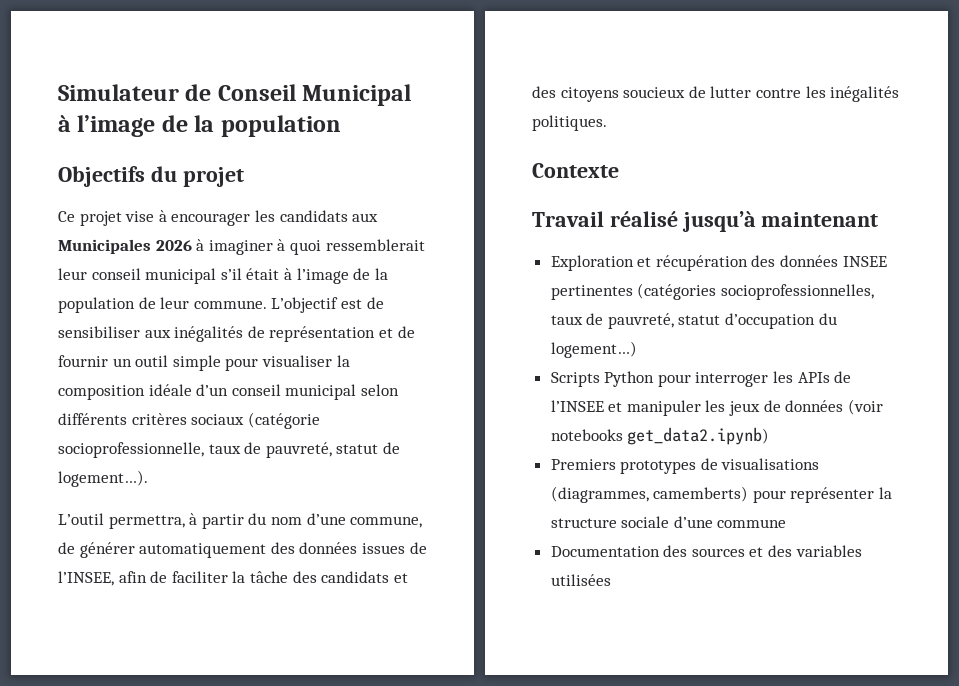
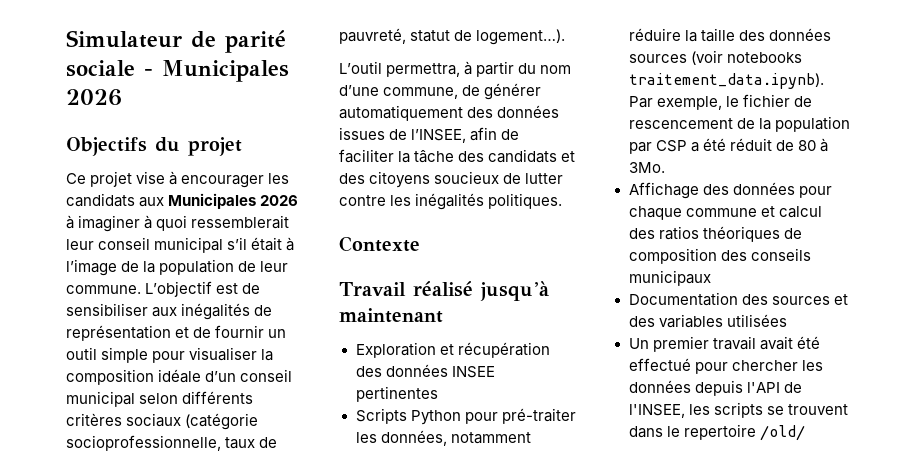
[217,84,412,106] [58,115,341,137] Conseil Municipal à l’image de la population -> [225,30,286,53] [66,60,289,82] [66,89,122,106] parité sociale - Municipales 2026
[637,283,874,300] [550,313,837,329] [550,341,637,358] [550,371,852,387] [550,399,883,416] [550,427,770,445] [550,458,820,474] [550,486,893,503] [550,516,787,528] (catégories socioprofessionnelles, taux de pauvreté, statut d’occupation du logement…) // Scripts Python pour interroger les APIs de l’INSEE et manipuler les jeux de données (voir notebooks get_data2.ipynb) // Premiers prototypes de visualisations (diagrammes, camemberts) pour représenter la structure sociale d’une commune -> [355,408,576,425] [355,430,531,446] [628,28,831,42] [628,50,802,65] [628,73,824,89] [628,94,812,110] [628,116,850,132] [628,138,828,154] [628,162,665,173] [628,182,832,199] [628,206,822,220] [628,226,802,242] [628,248,811,264] [628,270,711,286] // Scripts Python pour pré-traiter les données, notamment réduire la taille des données sources (voir notebooks traitement_data.ipynb). Par exemple, le fichier de rescencement de la population par CSP a été réduit de 80 à 3Mo. // Affichage des données pour chaque commune et calcul des ratios théoriques de composition des conseils municipaux
(611, 580) none -> [628,336,820,352] [628,358,823,374] [628,380,802,396] [628,402,848,418] [628,424,805,441] // Un premier travail avait été effectué pour chercher les données depuis l'API de l'INSEE, les scripts se trouvent dans le repertoire /old/

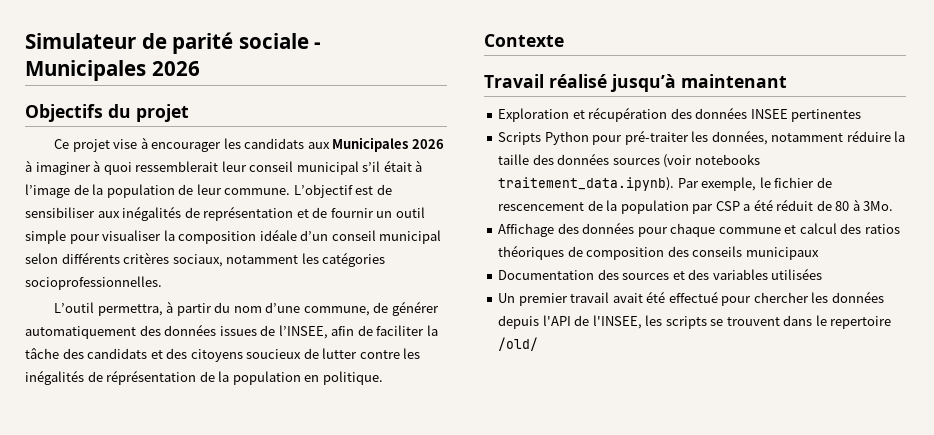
[126,413,259,430] [66,435,278,451] [339,28,566,45] sociaux (catégorie socioprofessionnelle, taux de pauvreté, statut de logement…). -> [172,252,386,267] [25,276,162,290] sociaux, notamment les catégories socioprofessionnelles.
[488,193,563,209] politiques. -> [87,370,383,385] de réprésentation de la population en politique.

